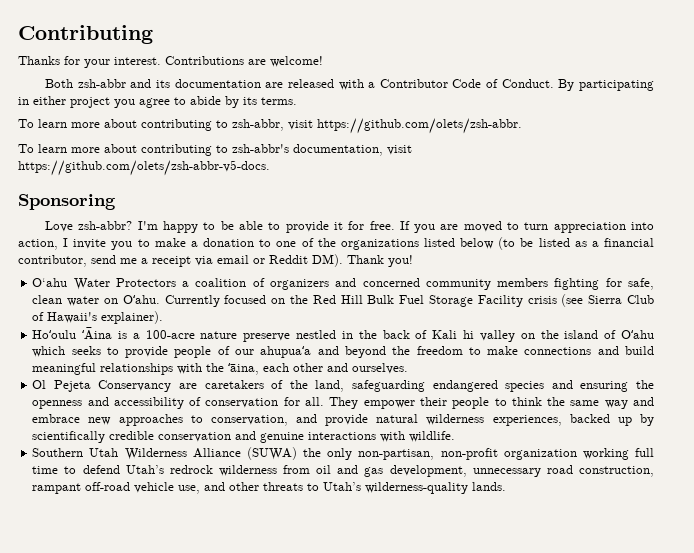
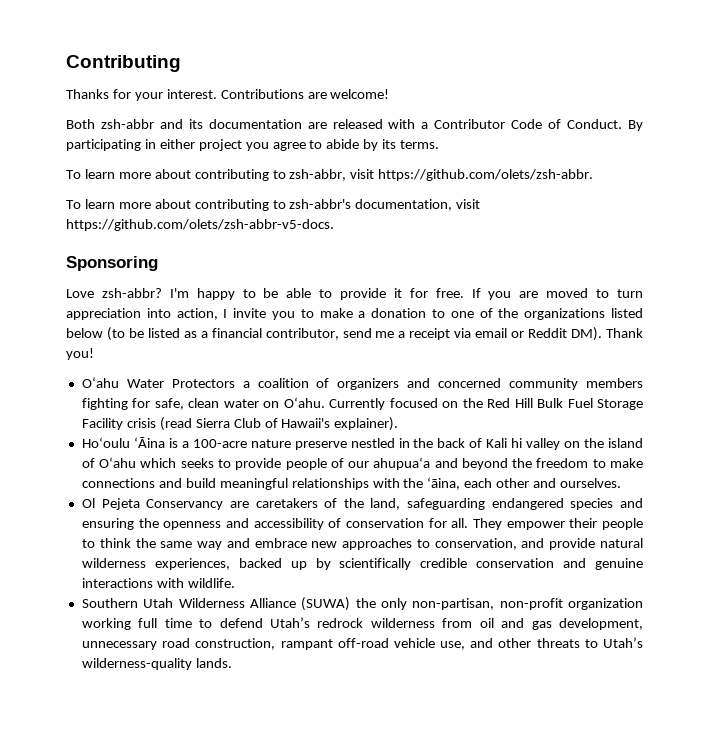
[561,294,584,307] (see -> [159,417,192,431] (read

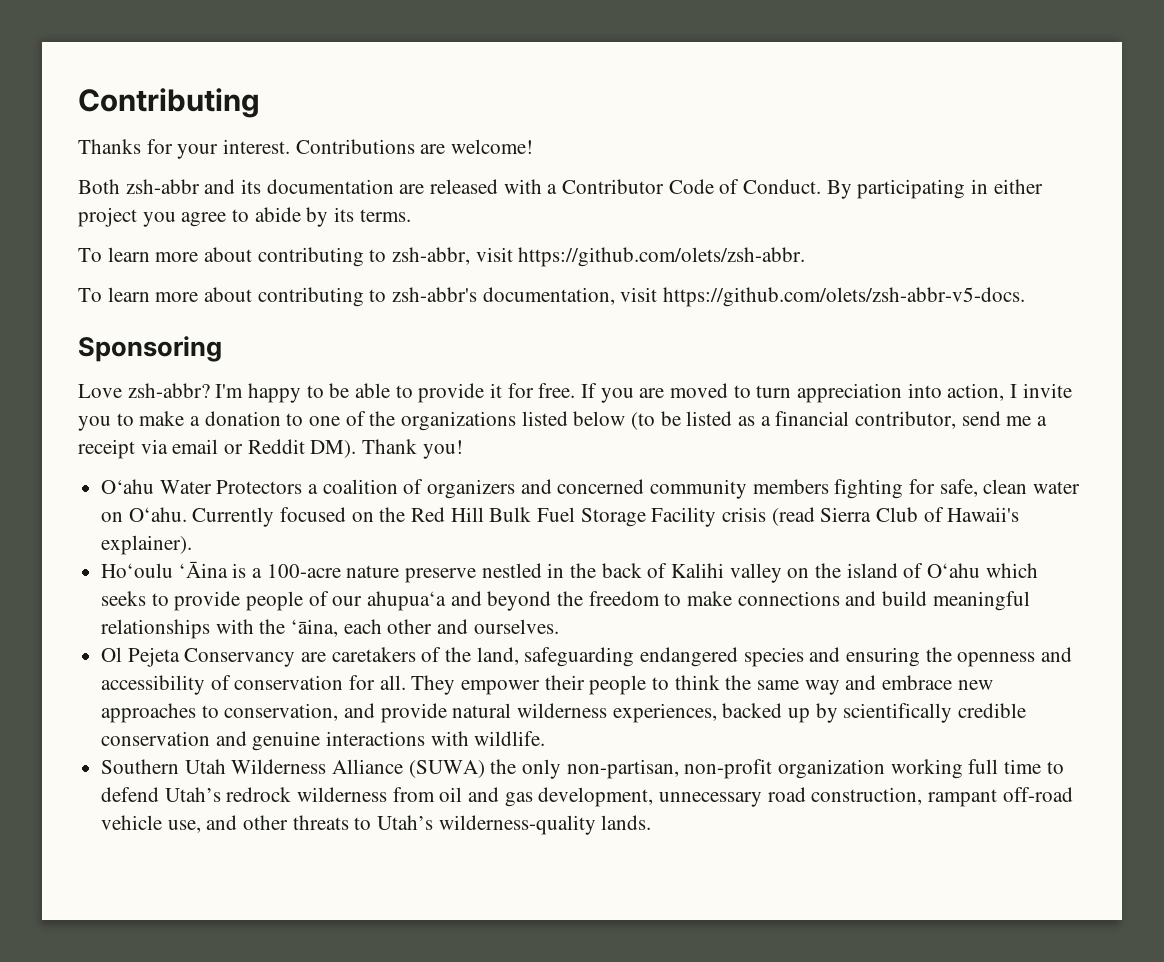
[486,438,523,448] Kali hi -> [671,563,725,578] Kalihi

